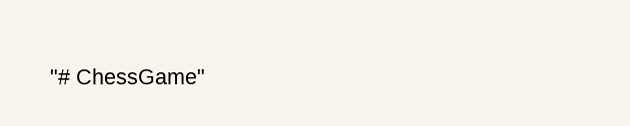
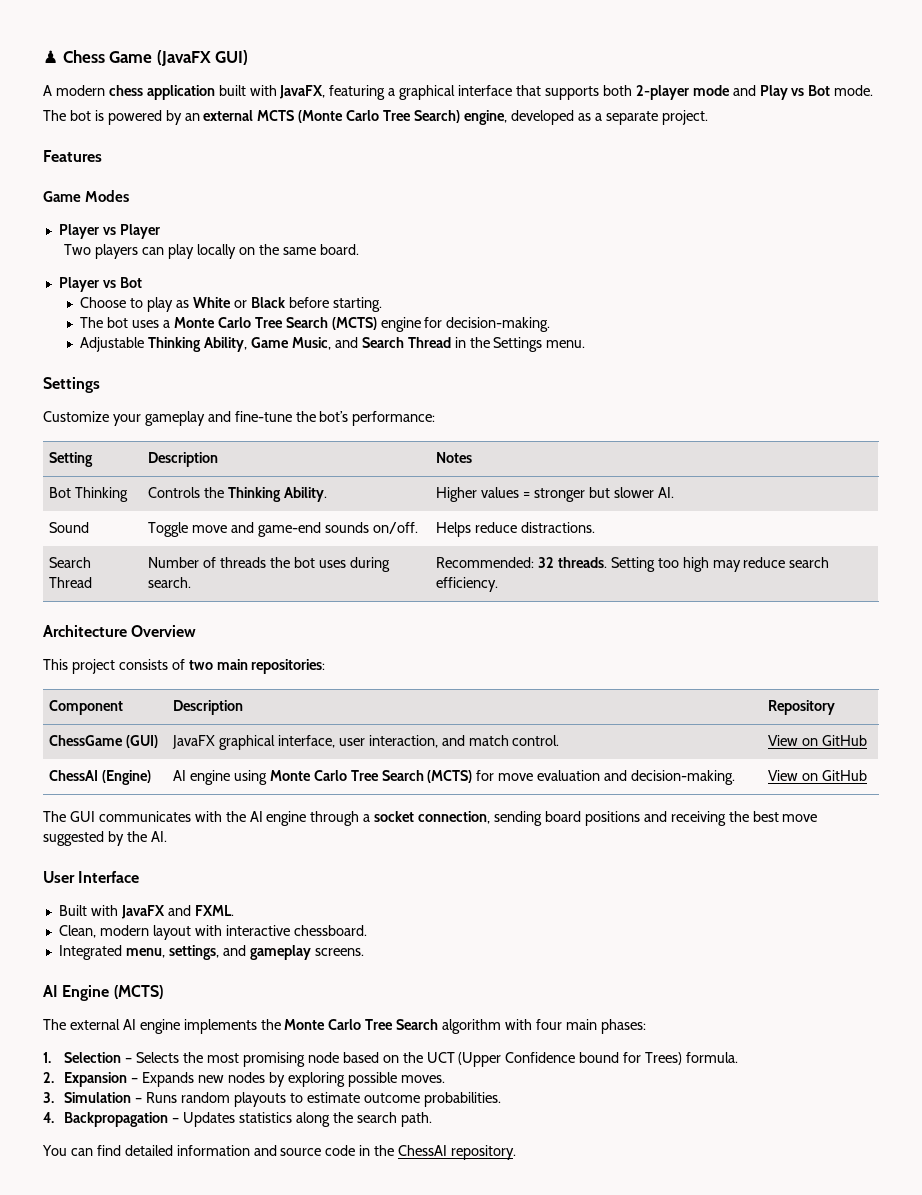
[50,68,206,85] "# ChessGame" -> [43,50,249,66] [43,85,874,100] [43,110,708,125] [43,150,102,162] [43,190,130,202] [58,224,160,239] [64,244,359,259] [58,277,142,292] [80,297,382,312] [80,317,551,332] [80,337,586,352] [43,377,100,393] [43,411,436,426] [49,452,94,467] [148,452,219,467] [436,452,473,463] [49,487,128,502] [148,487,327,502] [436,487,674,502] [49,522,90,533] [148,522,418,537] [436,522,595,537] [49,557,92,568] [49,577,93,588] [148,557,390,572] [148,577,192,588] [436,557,830,572] [436,577,499,592] [43,625,197,637] [43,659,326,674] [49,700,124,715] [173,700,244,715] [768,700,836,715] [49,735,158,748] [172,735,560,750] [768,735,867,746] [49,770,151,785] [173,770,735,785] [768,770,867,781] [43,811,818,826] [43,831,167,846] [43,871,140,883] [58,905,234,919] [58,925,367,940] [58,945,364,960] [43,985,163,1001] [43,1019,646,1034] [43,1052,738,1067] [43,1072,445,1087] [43,1092,501,1107] [43,1112,432,1127] [42,1145,517,1160] ♟ Chess Game (JavaFX GUI) // A modern chess application built with JavaFX, featuring a graphical interface that supports both 2-player mode and Play vs Bot mode. // The bot is powered by an external MCTS (Monte Carlo Tree Search) engine, developed as a separate project. // Features // Game Modes // Player vs Player // Two players can play locally on the same board. // Player vs Bot // Choose to play as White or Black before starting. // The bot uses a Monte Carlo Tree Search (MCTS) engine for decision-making. // Adjustable Thinking Ability, Game Music, and Search Thread in the Settings menu. // Settings // Customize your gameplay and fine-tune the bot’s performance: // Setting | Description | Notes // Bot Thinking | Controls the Thinking Ability. | Higher values = stronger but slower AI. // Sound | Toggle move and game-end sounds on/off. | Helps reduce distractions. // Search Thread | Number of threads the bot uses during search. | Recommended: 32 threads. Setting too high may reduce search efficiency. // Architecture Overview // This project consists of two main repositories: // Component | Description | Repository // ChessGame (GUI) | JavaFX graphical interface, user interaction, and match control. | View on GitHub // ChessAI (Engine) | AI engine using Monte Carlo Tree Search (MCTS) for move evaluation and decision-making. | View on GitHub // The GUI communicates with the AI engine through a socket connection, sending board positions and receiving the best move suggested by the AI. // User Interface // Built with JavaFX and FXML. // Clean, modern layout with interactive chessboard. // Integrated menu, settings, and gameplay screens. // AI Engine (MCTS) // The external AI engine implements the Monte Carlo Tree Search algorithm with four main phases: // 1. Selection – Selects the most promising node based on the UCT (Upper Confidence bound for Trees) formula. // 2. Expansion – Expands new nodes by exploring possible moves. // 3. Simulation – Runs random playouts to estimate outcome probabilities. // 4. Backpropagation – Updates statistics along the search path. // You can find detailed information and source code in the ChessAI repository.

